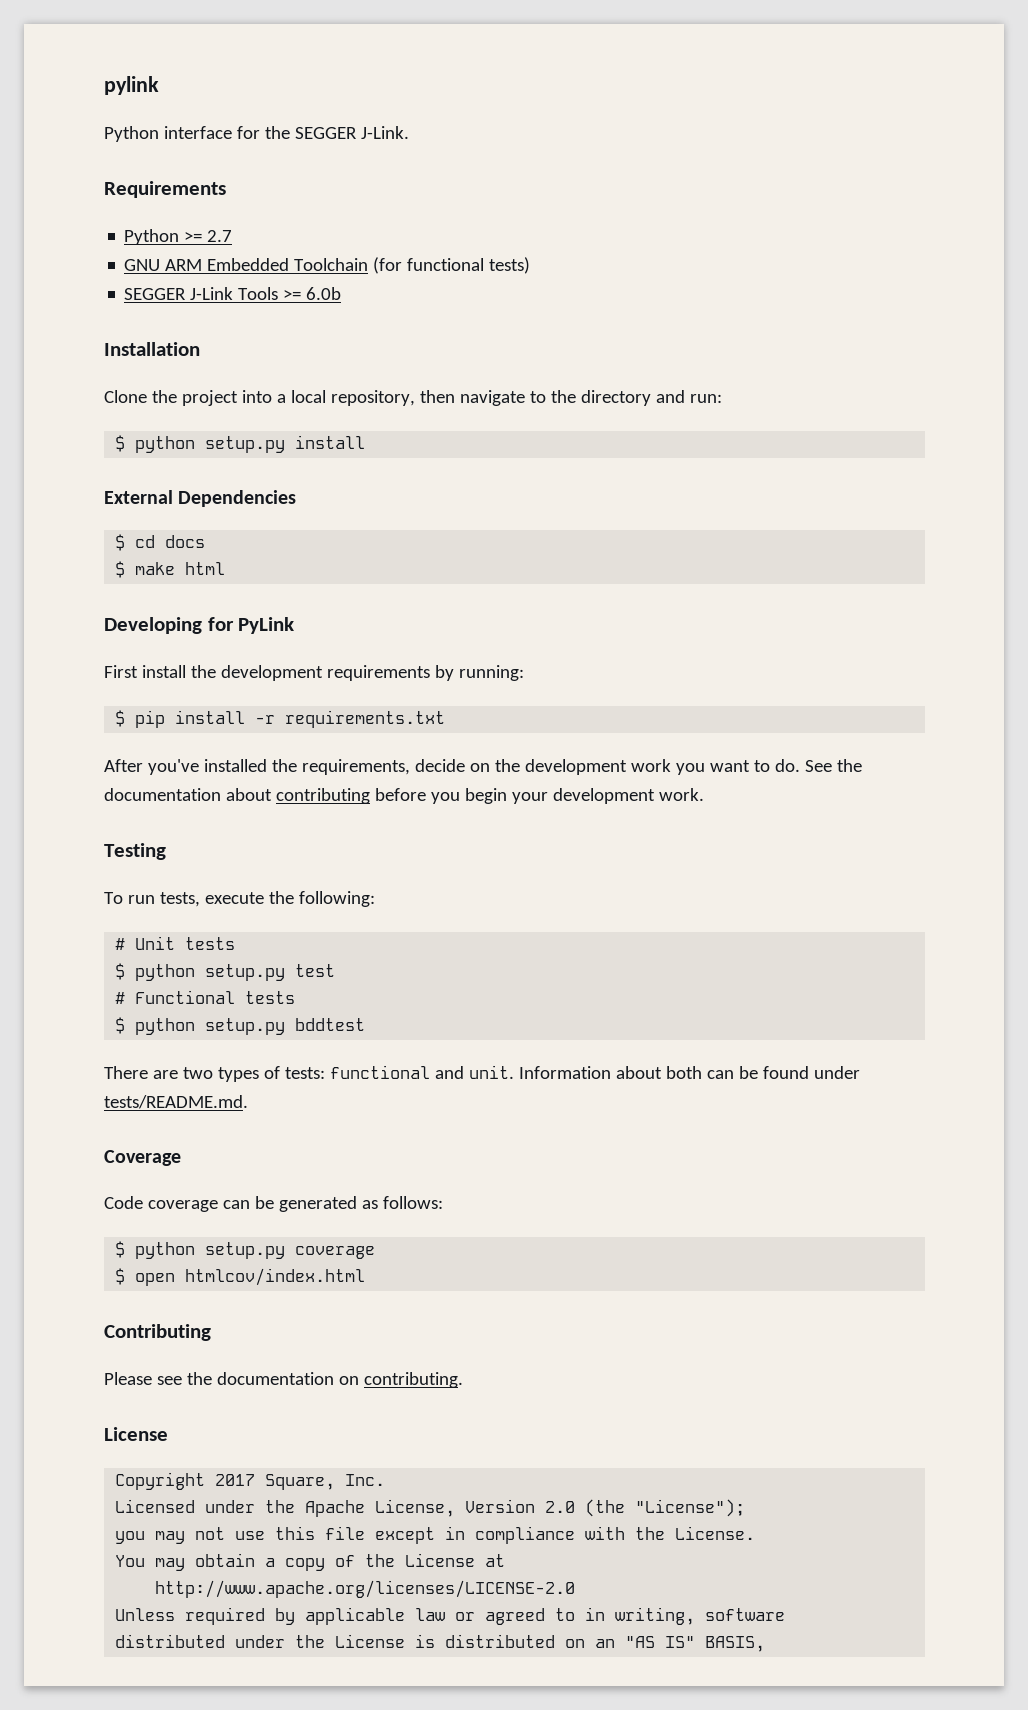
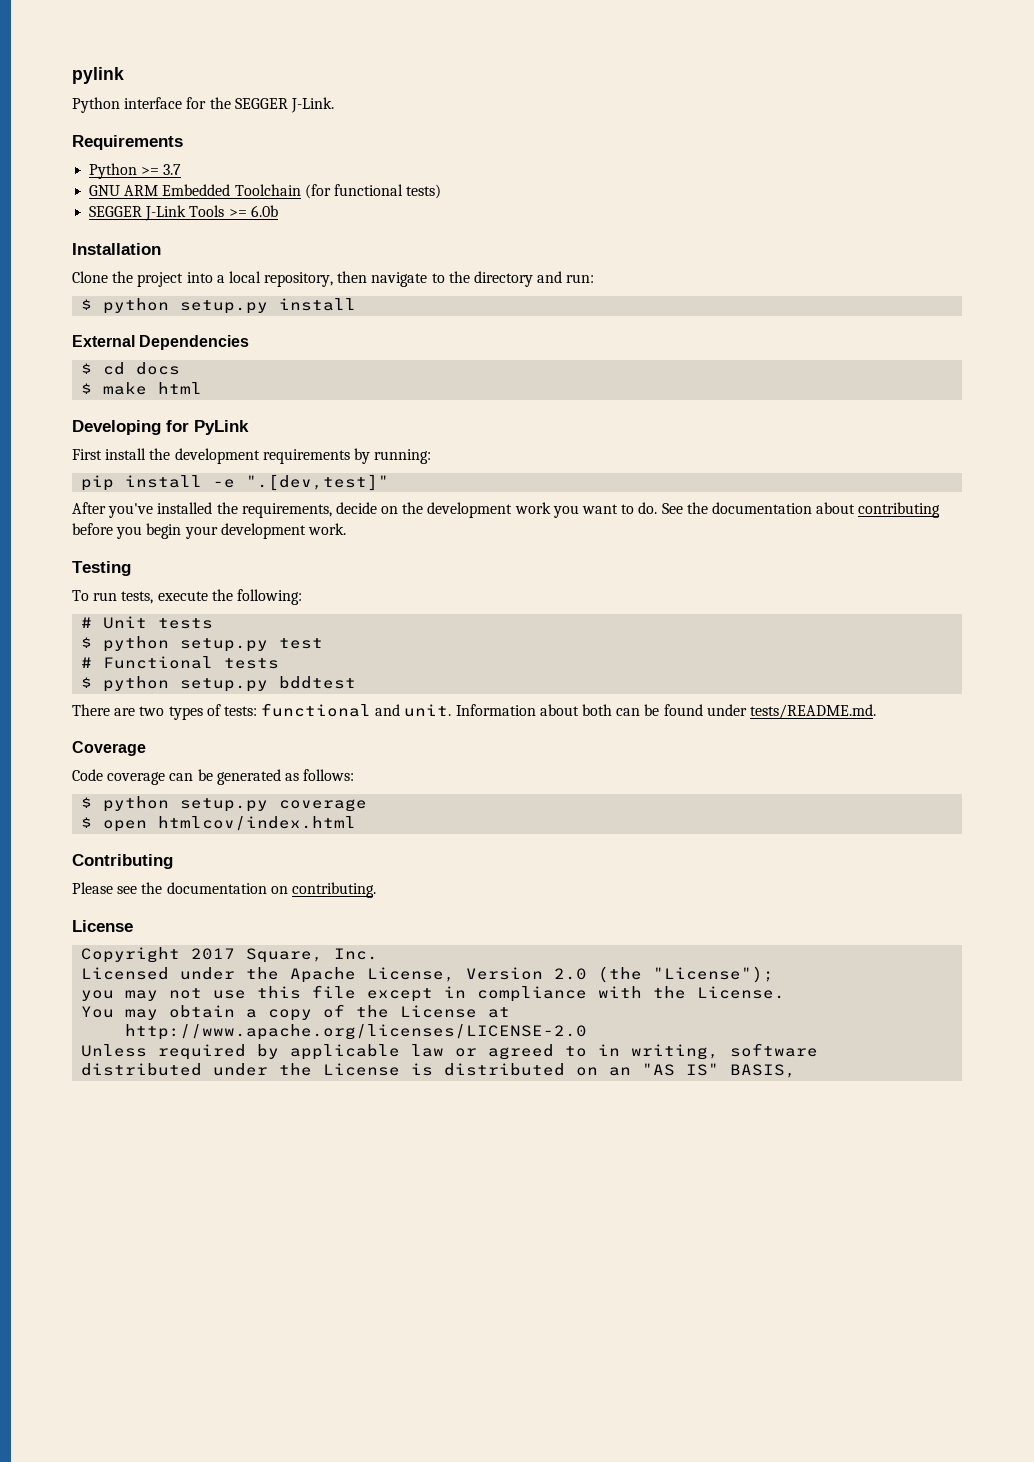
[207,230,233,242] 2.7 -> [163,164,182,175] 3.7
[115,710,126,727] $ -> (432, 456) none
[255,710,446,728] -r requirements.txt -> [213,474,390,491] -e ".[dev,test]"

